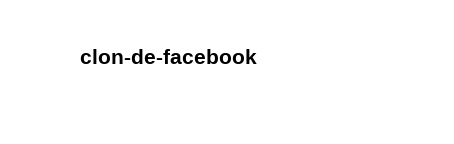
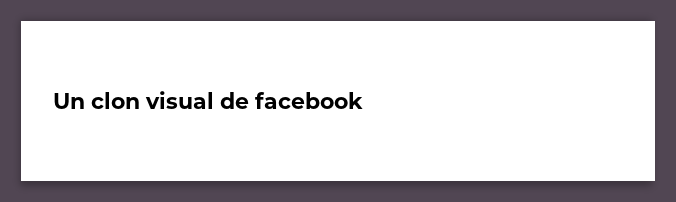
[80,49,257,64] clon-de-facebook -> [53,91,363,109] Un clon visual de facebook

